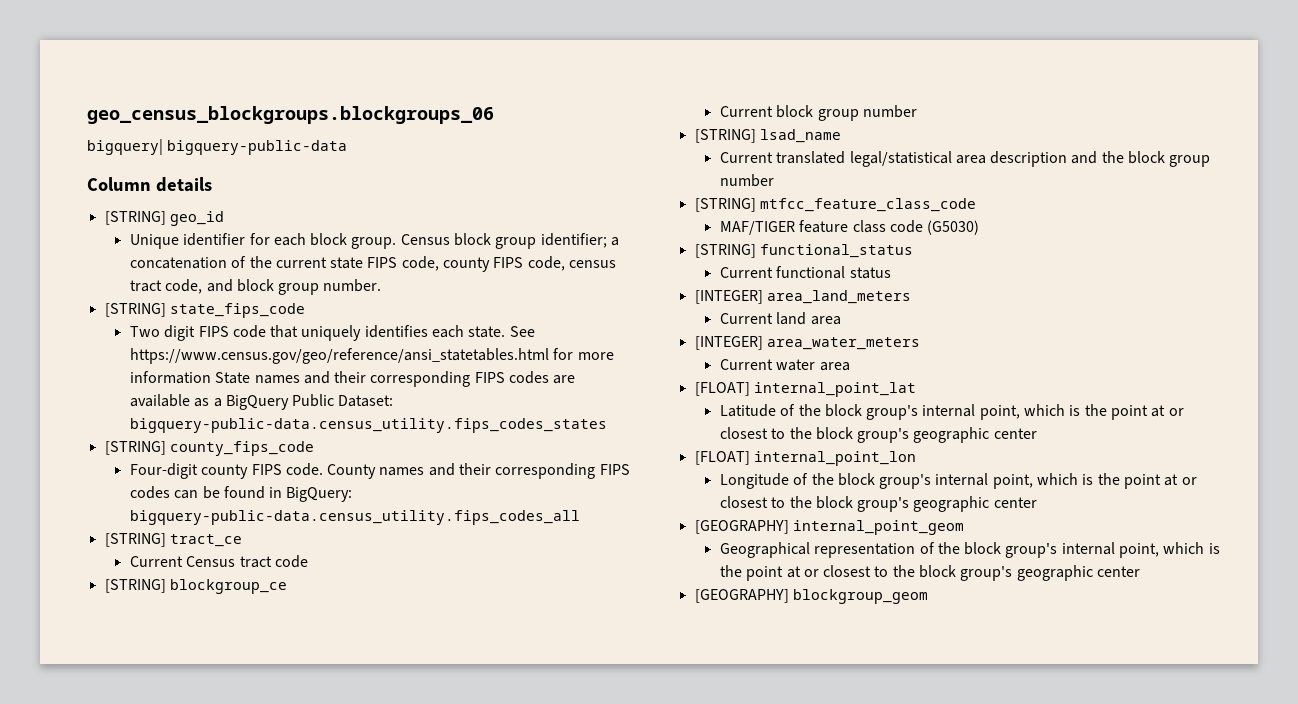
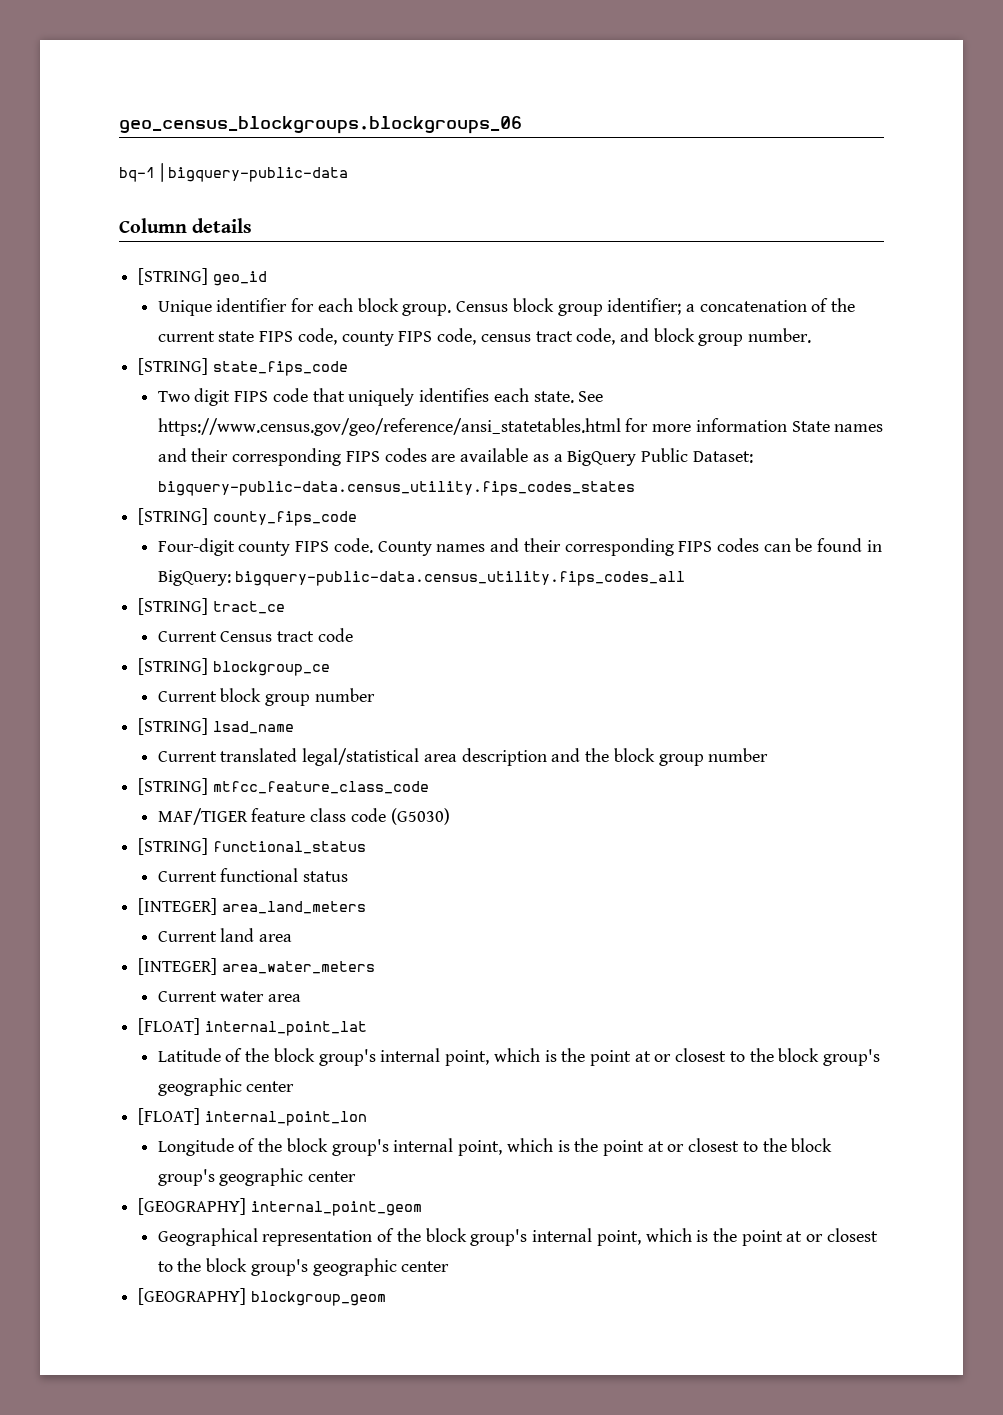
[87,139,163,155] bigquery| -> [119,163,164,182] bq-1 |

